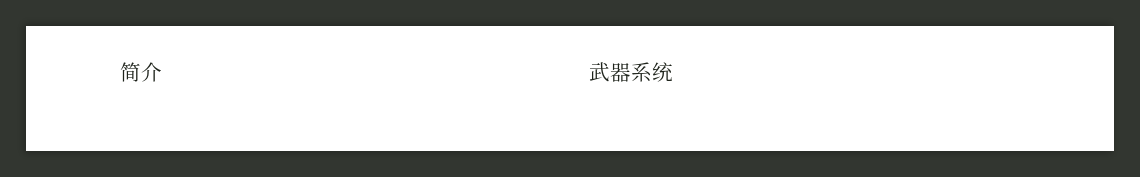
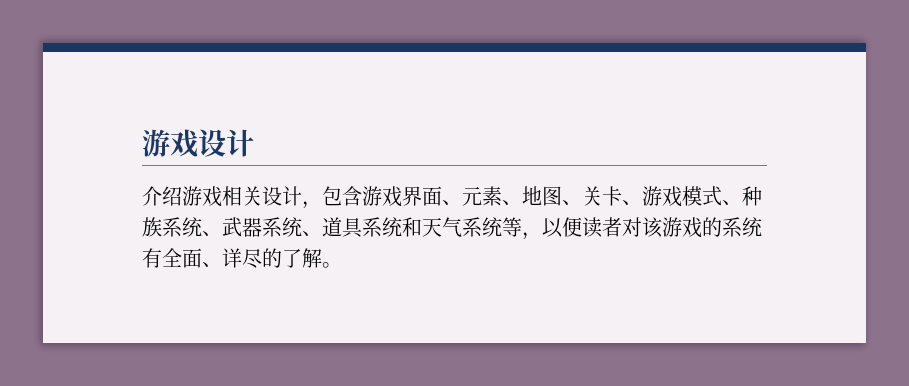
[120,62,141,82] 简 -> [142,129,254,158] 游戏设计 //
[589,62,673,82] // 武器系统 -> [162,186,762,209] [142,217,762,240] [142,248,342,269] 绍游戏相关设计，包含游戏界面、元素、地图、关卡、游戏模式、种族系统、武器系统、道具系统和天气系统等，以便读者对该游戏的系统有全面、详尽的了解。

